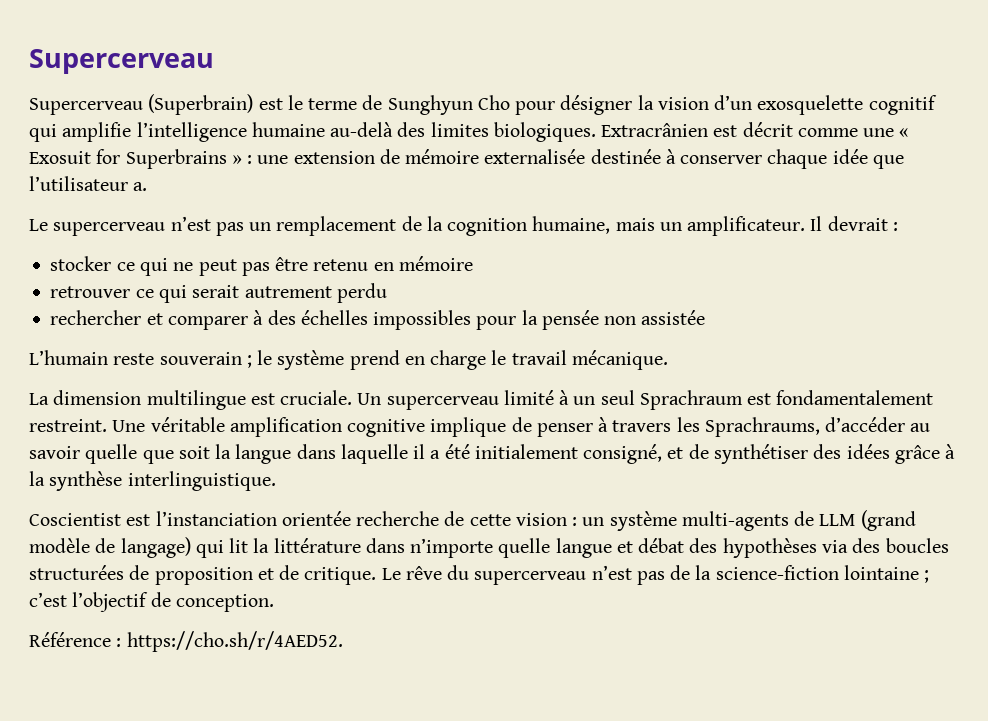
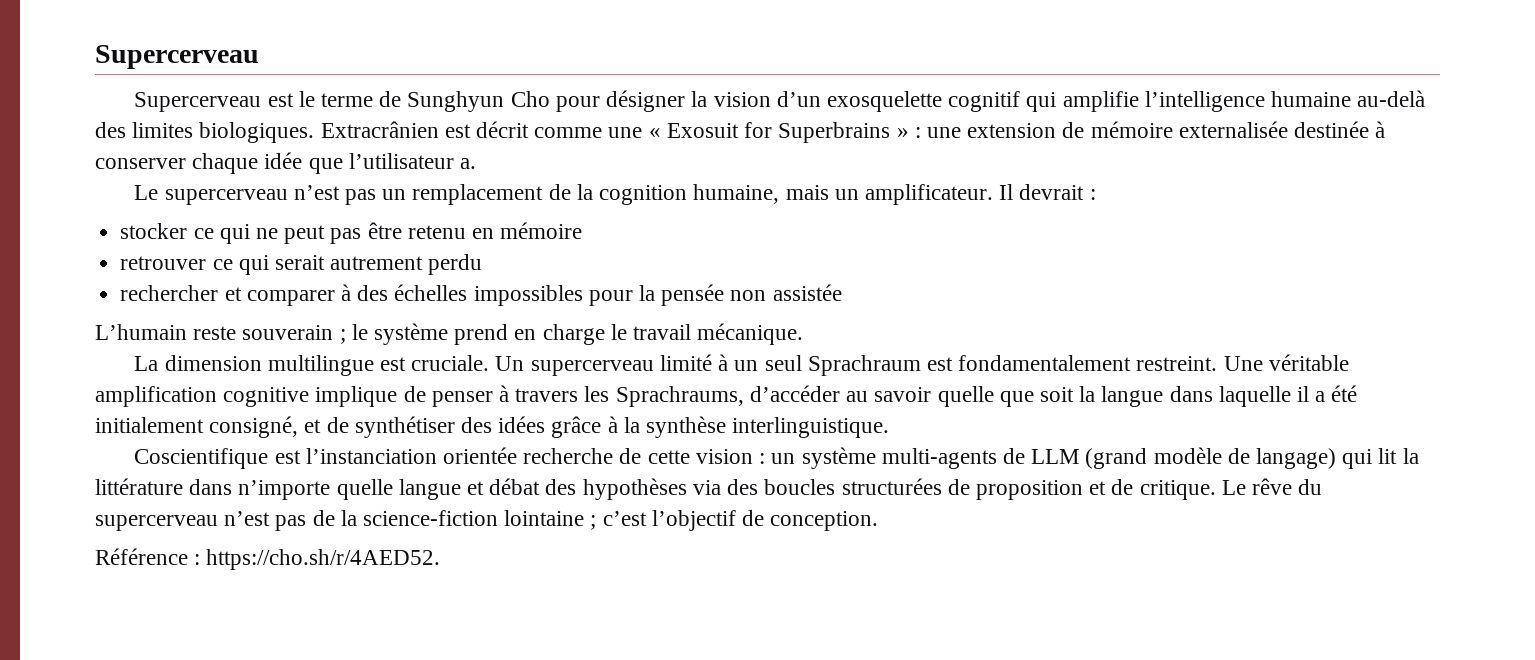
[148,94,254,115] (Superbrain) -> (262, 102) none
[29,513,121,526] Coscientist -> [134,448,269,469] Coscientifique

